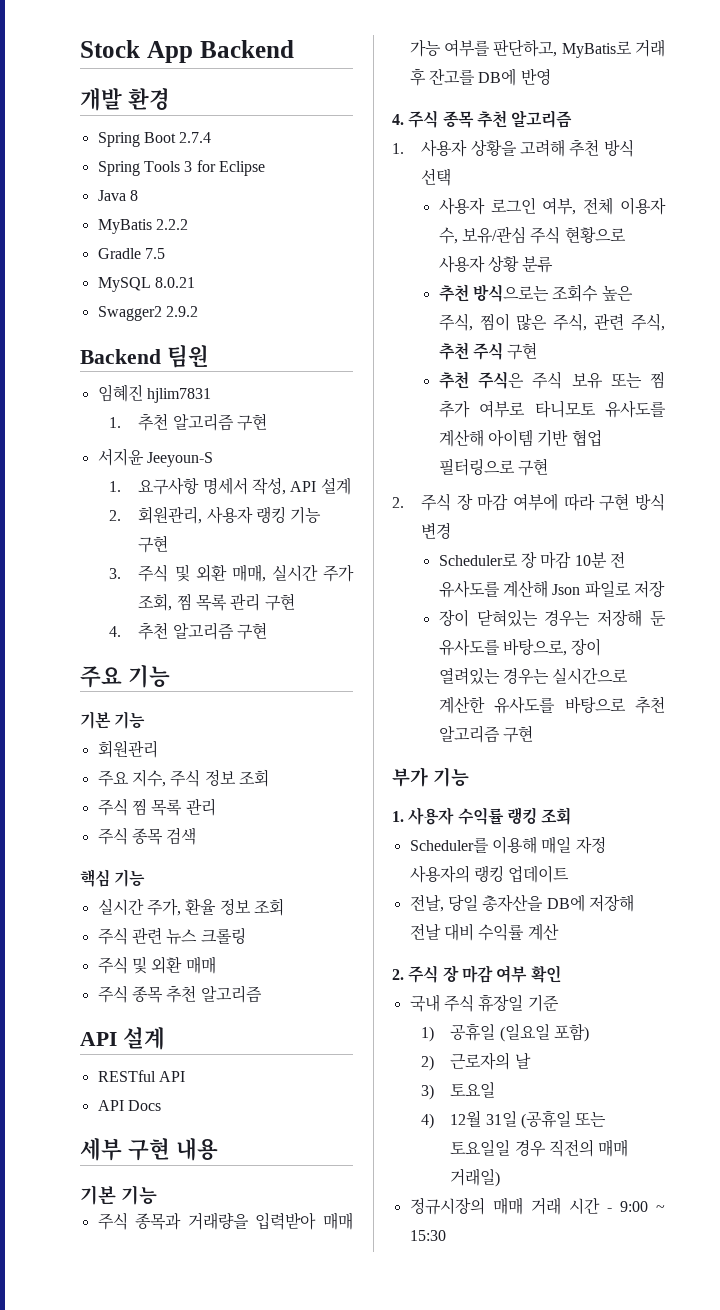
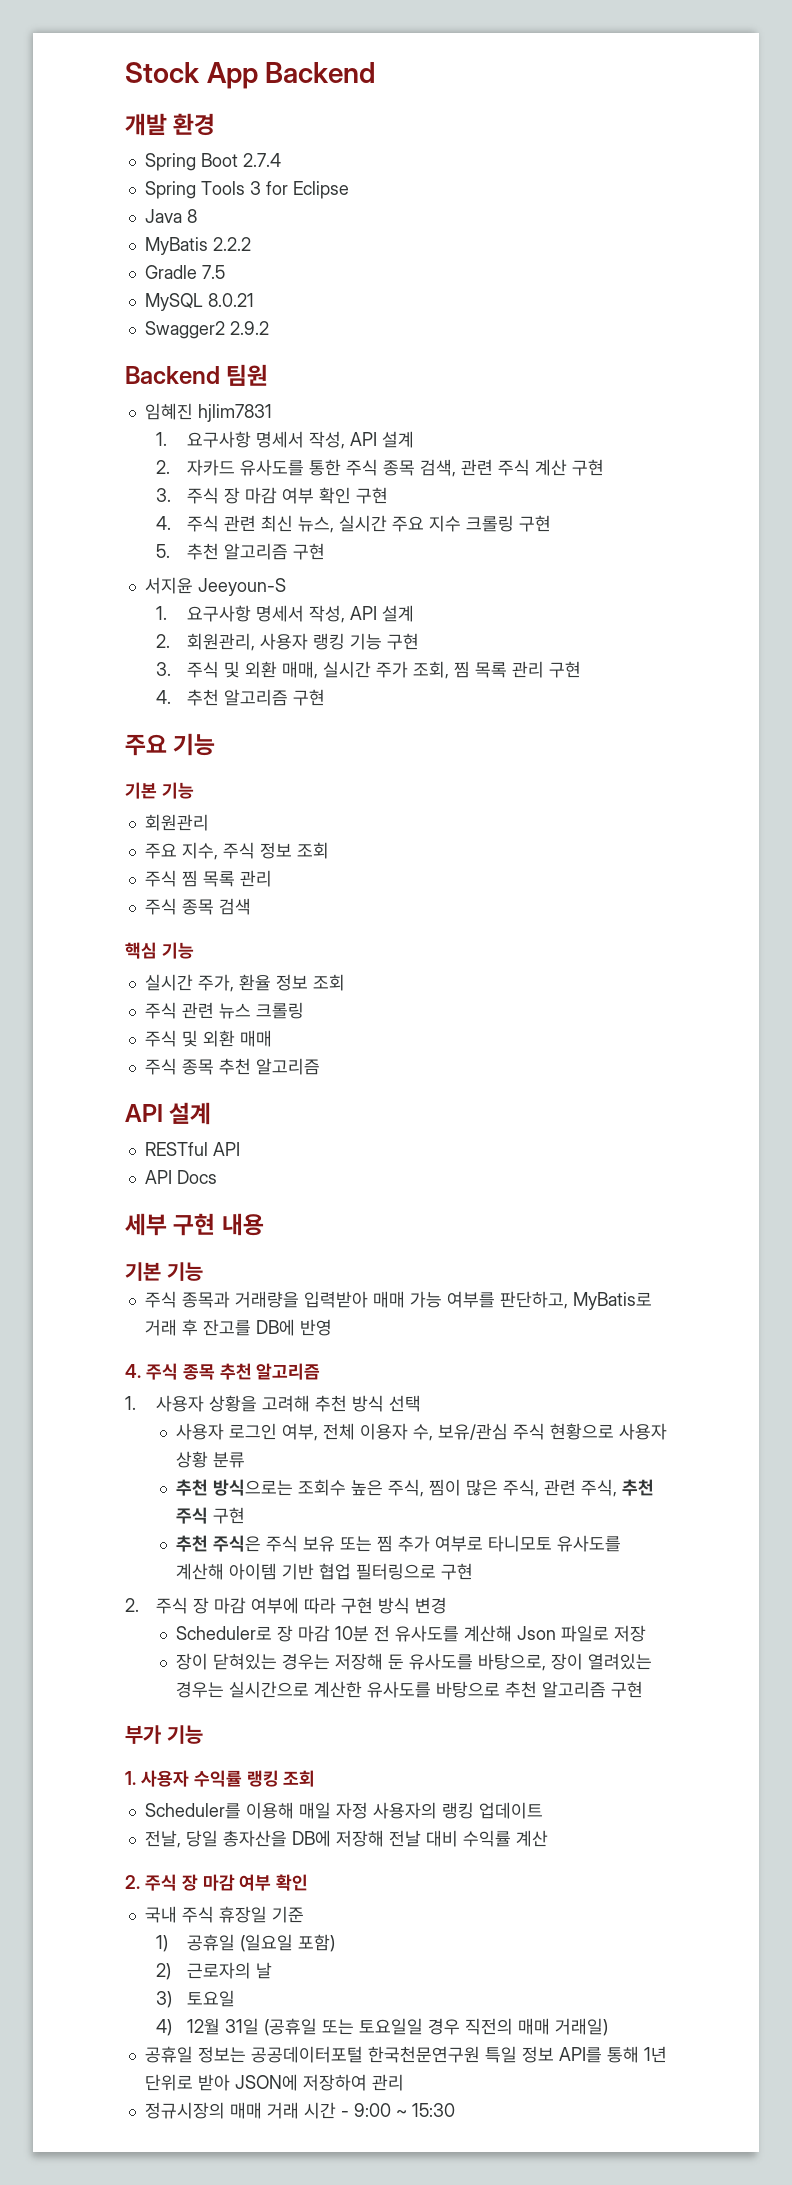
(122, 422) none -> [186,431,414,449] [155,459,604,477] [155,487,388,504] [155,515,551,533] [155,544,170,558] 요구사항 명세서 작성, API 설계 // 2. 자카드 유사도를 통한 주식 종목 검색, 관련 주식 계산 구현 // 3. 주식 장 마감 여부 확인 구현 // 4. 주식 관련 최신 뉴스, 실시간 주요 지수 크롤링 구현 // 5.
(501, 1177) none -> [144,2046,667,2063] [144,2074,404,2091] // 공휴일 정보는 공공데이터포털 한국천문연구원 특일 정보 API를 통해 1년 단위로 받아 JSON에 저장하여 관리

